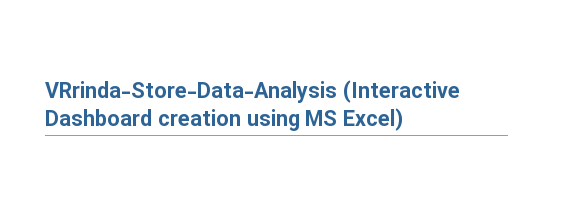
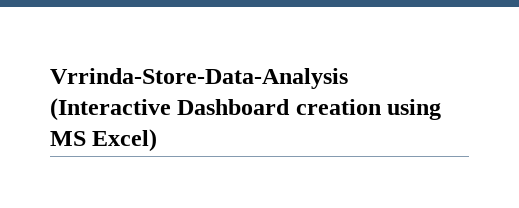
[45,81,337,103] VRrinda-Store-Data-Analysis -> [50,68,348,89] Vrrinda-Store-Data-Analysis

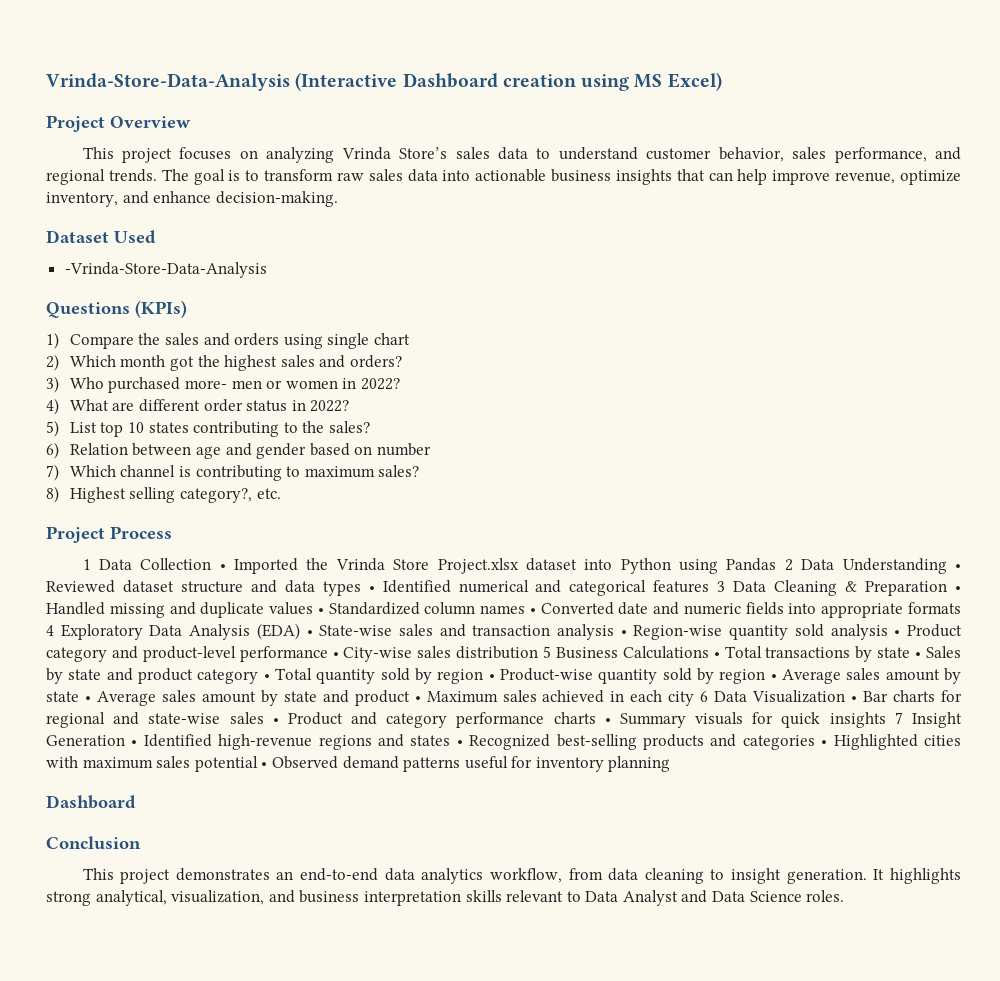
[50,68,348,89] Vrrinda-Store-Data-Analysis -> [46,73,290,91] Vrinda-Store-Data-Analysis
(158, 140) none -> [46,115,191,132] [82,147,961,163] [46,169,962,185] [46,191,338,207] [46,230,156,244] [64,262,267,278] [46,300,187,318] [46,332,410,349] [46,354,402,371] [46,376,400,393] [46,398,350,415] [46,420,370,437] [46,442,431,459] [46,464,420,481] [46,486,281,503] [46,526,172,543] [82,558,961,574] [46,580,961,596] [46,602,961,618] [46,623,963,640] [46,646,961,662] [46,668,962,684] [46,690,963,706] [46,712,962,728] [46,734,961,750] [46,756,671,772] [46,795,136,809] [46,836,141,850] [82,868,961,884] [46,890,845,906] // Project Overview // This project focuses on analyzing Vrinda Store’s sales data to understand customer behavior, sales performance, and regional trends. The goal is to transform raw sales data into actionable business insights that can help improve revenue, optimize inventory, and enhance decision-making. // Dataset Used // -Vrinda-Store-Data-Analysis // Questions (KPIs) // 1) Compare the sales and orders using single chart // 2) Which month got the highest sales and orders? // 3) Who purchased more- men or women in 2022? // 4) What are different order status in 2022? // 5) List top 10 states contributing to the sales? // 6) Relation between age and gender based on number // 7) Which channel is contributing to maximum sales? // 8) Highest selling category?, etc. // Project Process // 1 Data Collection • Imported the Vrinda Store Project.xlsx dataset into Python using Pandas 2 Data Understanding • Reviewed dataset structure and data types • Identified numerical and categorical features 3 Data Cleaning & Preparation • Handled missing and duplicate values • Standardized column names • Converted date and numeric fields into appropriate formats 4 Exploratory Data Analysis (EDA) • State-wise sales and transaction analysis • Region-wise quantity sold analysis • Product category and product-level performance • City-wise sales distribution 5 Business Calculations • Total transactions by state • Sales by state and product category • Total quantity sold by region • Product-wise quantity sold by region • Average sales amount by state • Average sales amount by state and product • Maximum sales achieved in each city 6 Data Visualization • Bar charts for regional and state-wise sales • Product and category performance charts • Summary visuals for quick insights 7 Insight Generation • Identified high-revenue regions and states • Recognized best-selling products and categories • Highlighted cities with maximum sales potential • Observed demand patterns useful for inventory planning // Dashboard // Conclusion // This project demonstrates an end-to-end data analytics workflow, from data cleaning to insight generation. It highlights strong analytical, visualization, and business interpretation skills relevant to Data Analyst and Data Science roles.

